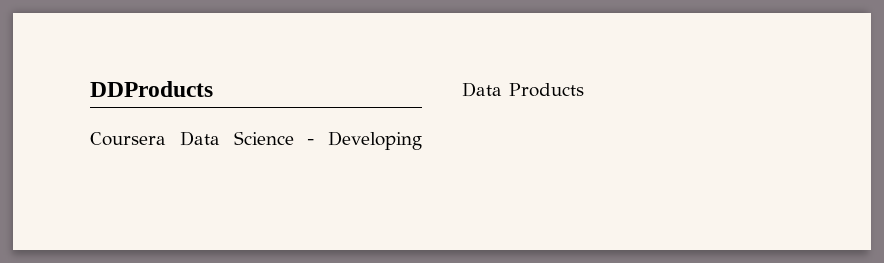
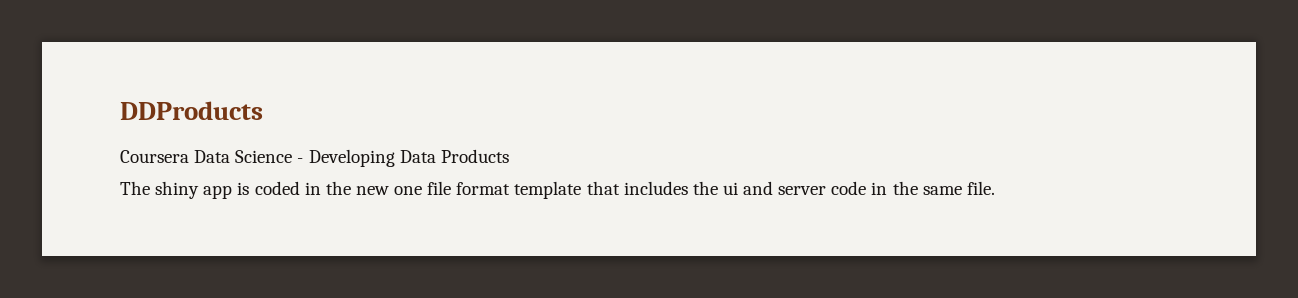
(584, 90) none -> [120,181,995,199] // The shiny app is coded in the new one file format template that includes the ui and server code in the same file.

